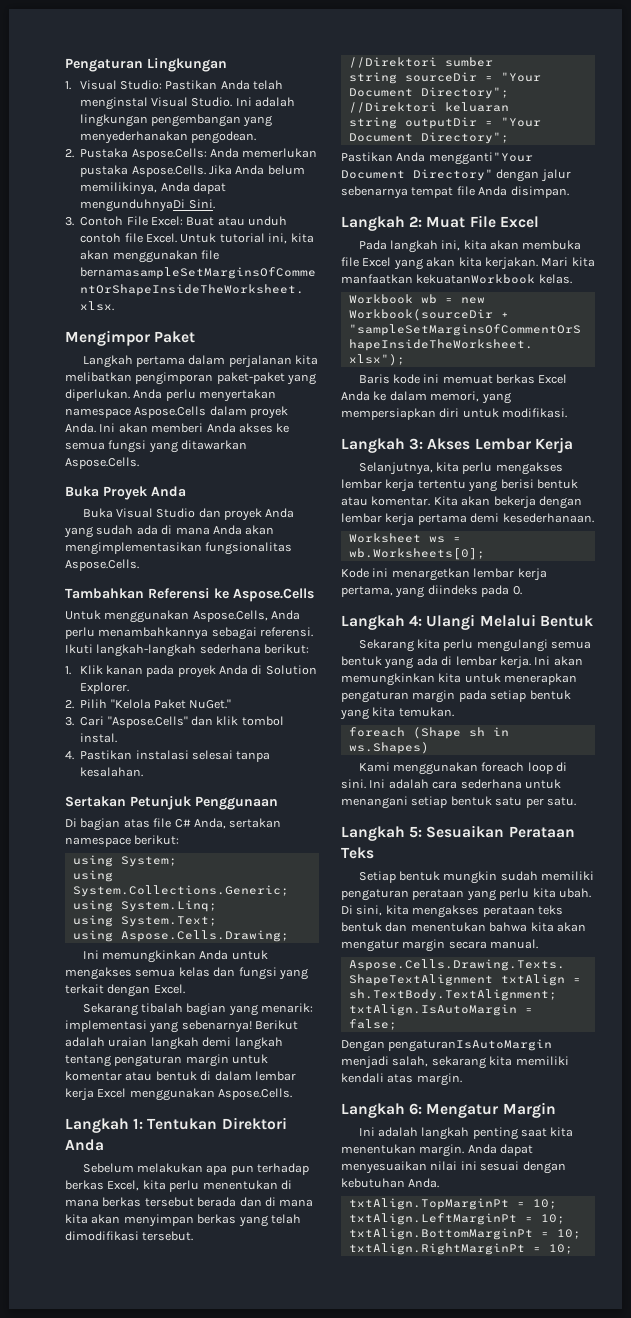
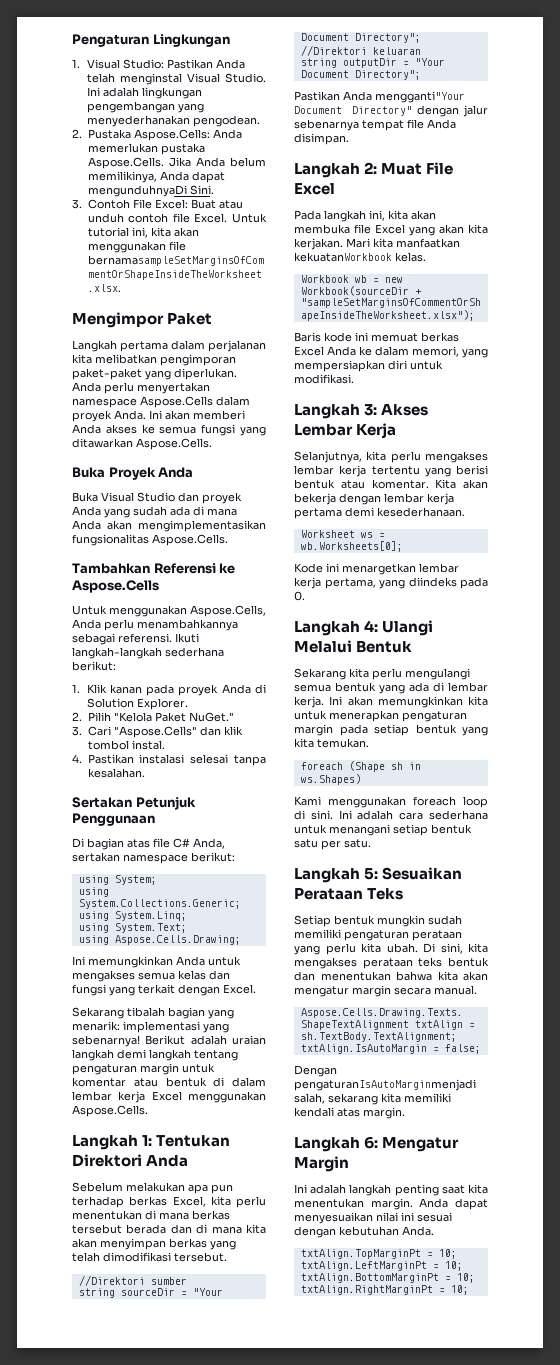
[388,1039,553,1052] [341,1056,389,1069] pengaturanIsAutoMargin menjadi -> [294,1079,476,1091] pengaturanIsAutoMarginmenjadi

